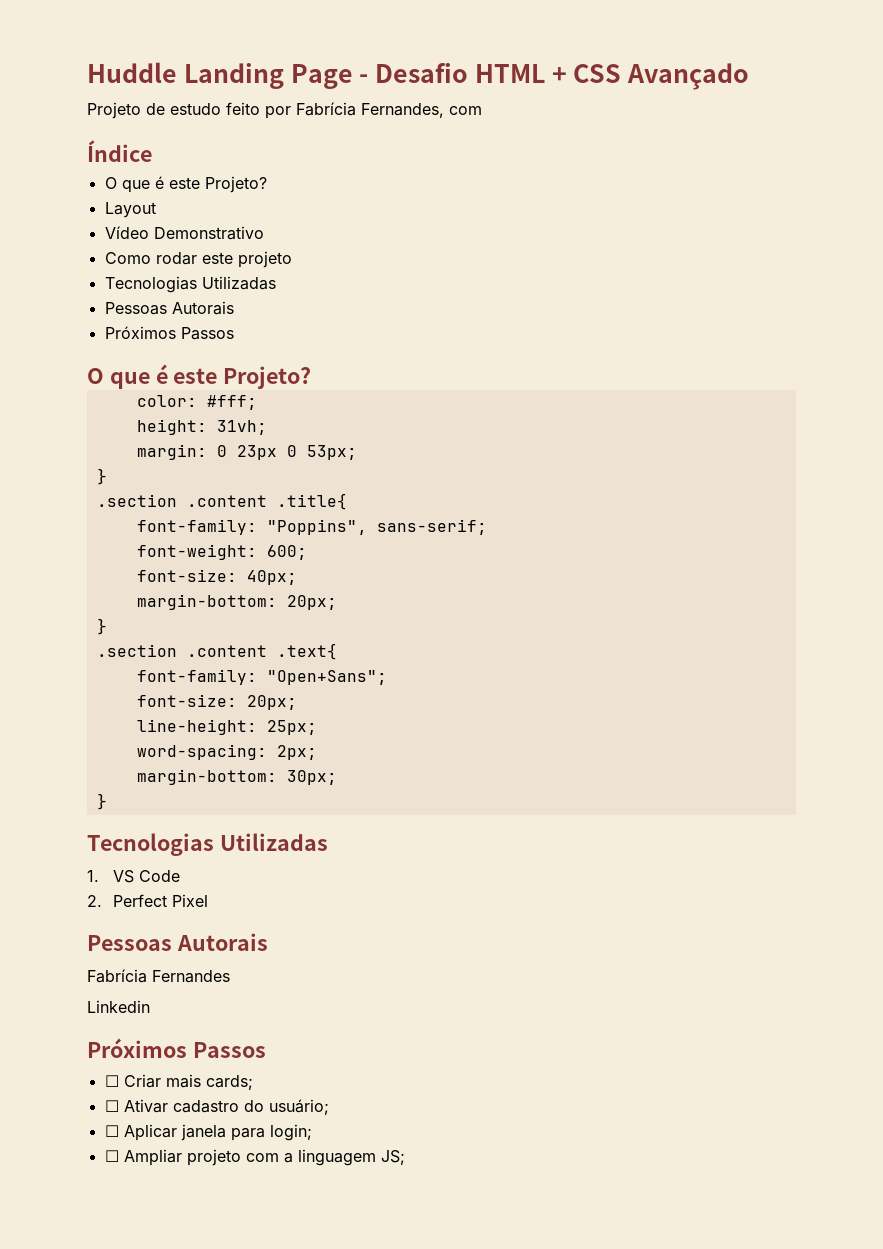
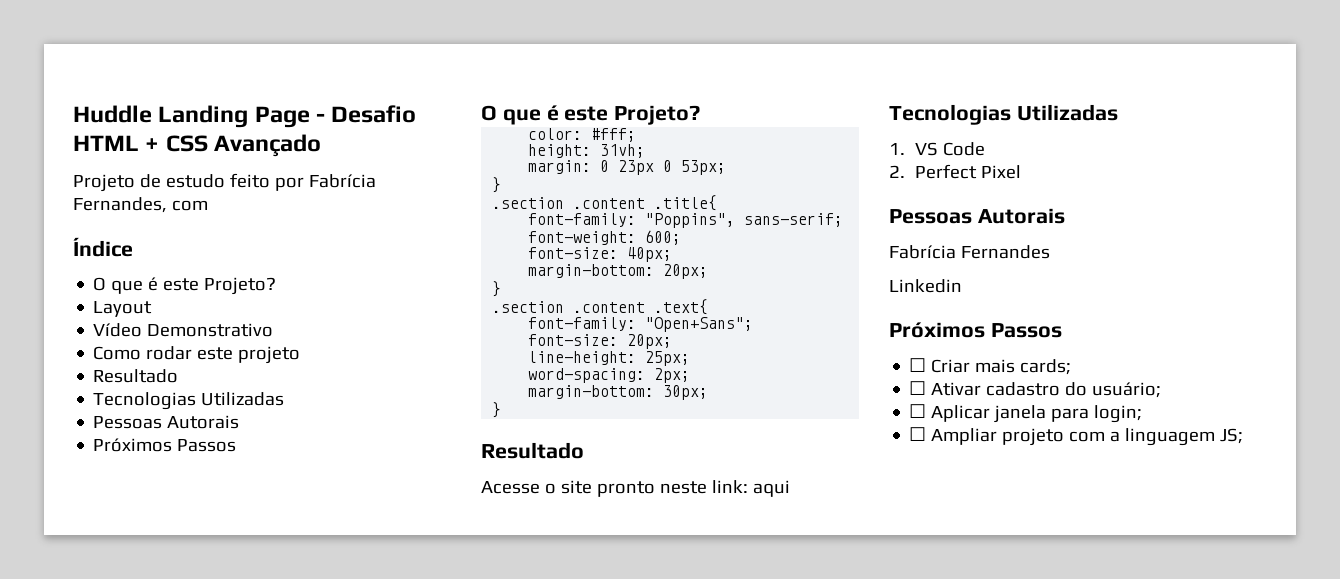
(292, 259) none -> [93,369,179,383] // Resultado
(107, 801) none -> [481,442,584,459] [481,480,790,497] // Resultado // Acesse o site pronto neste link: aqui

